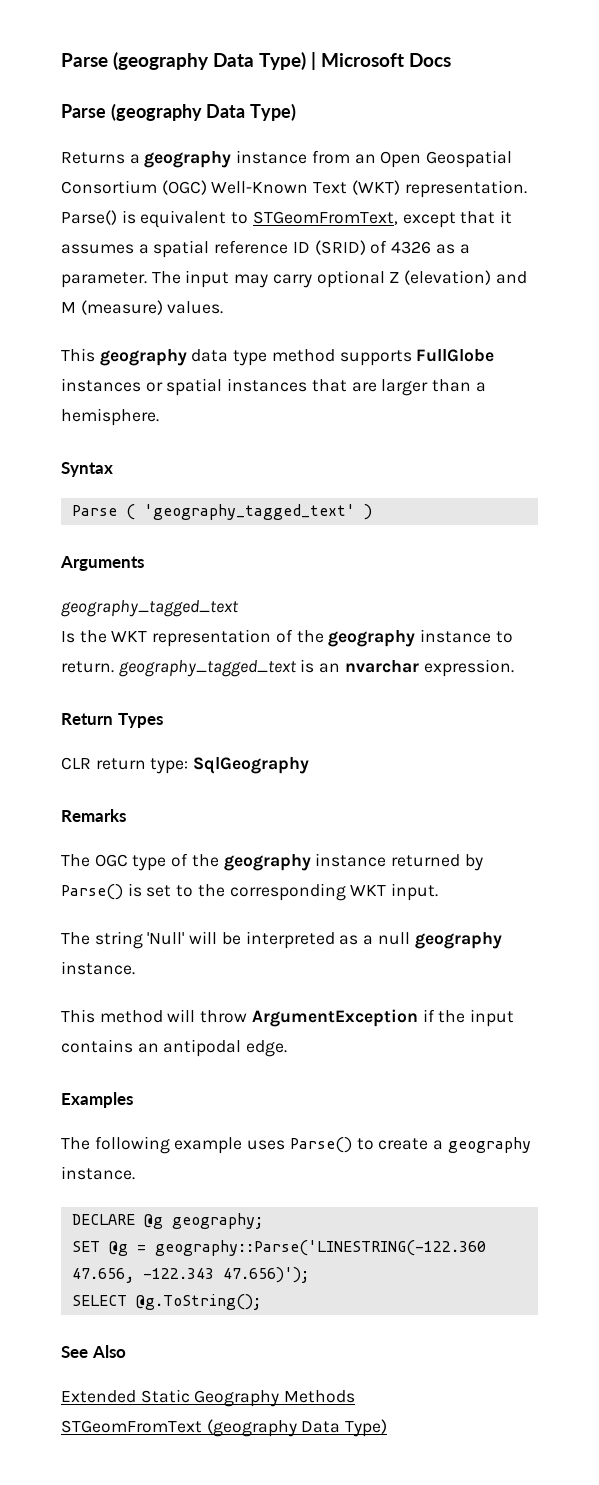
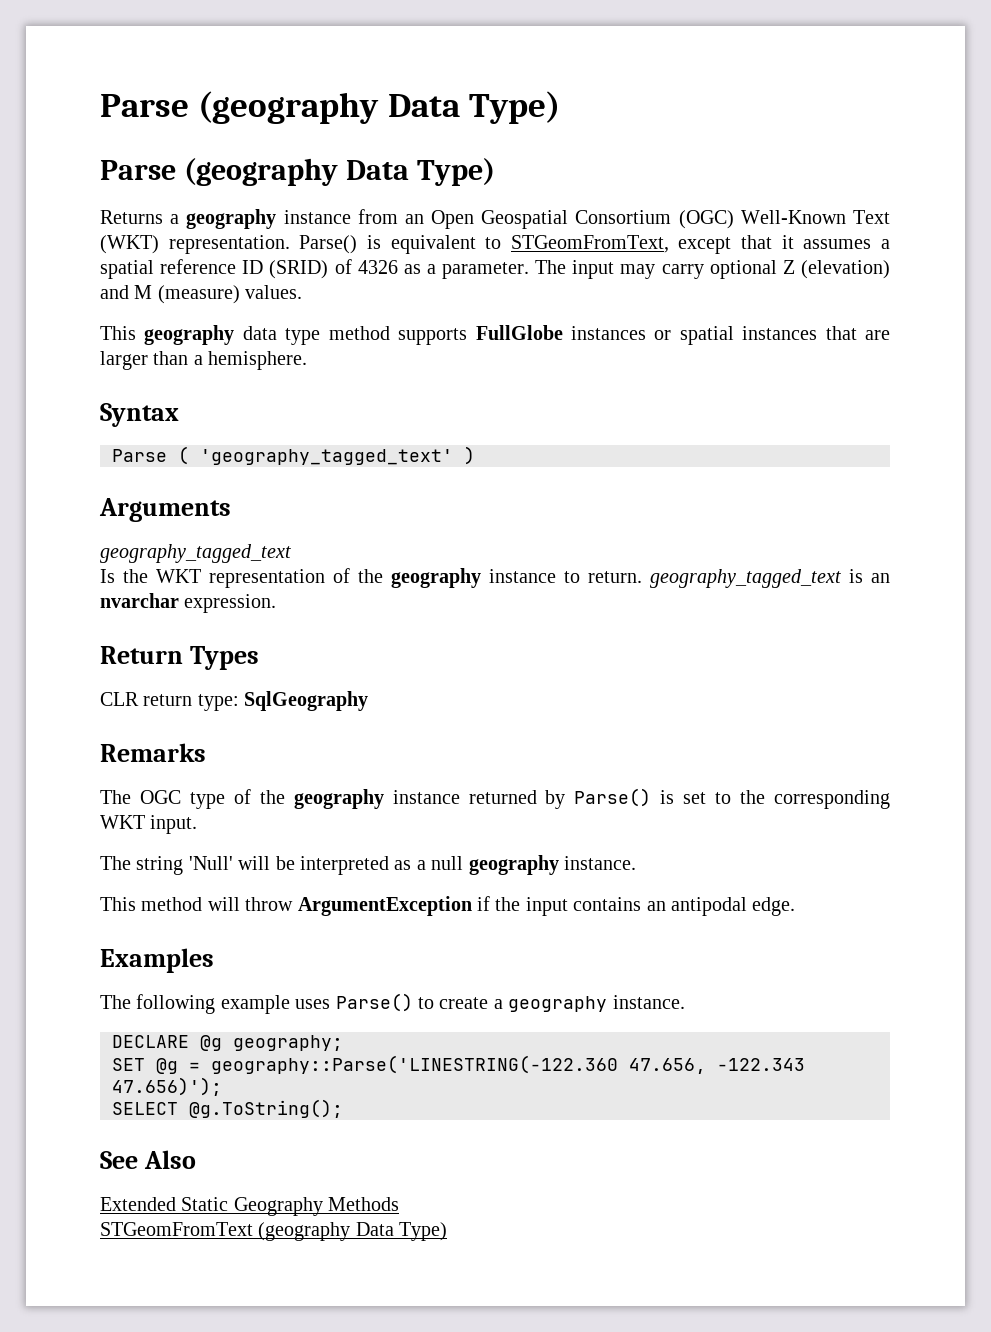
[61,52,451,70] Parse (geography Data Type) | Microsoft Docs -> [100,91,560,124] Parse (geography Data Type)

